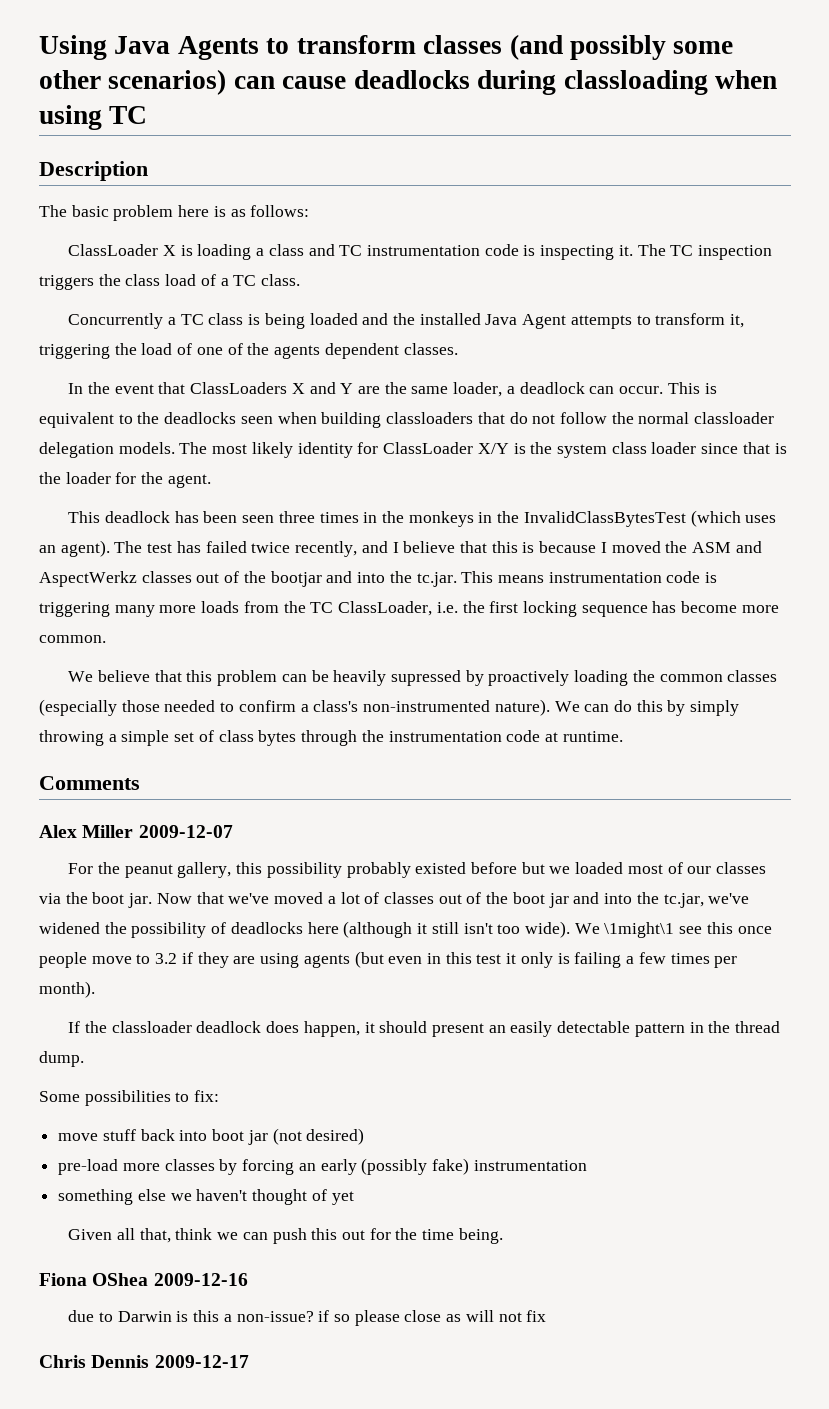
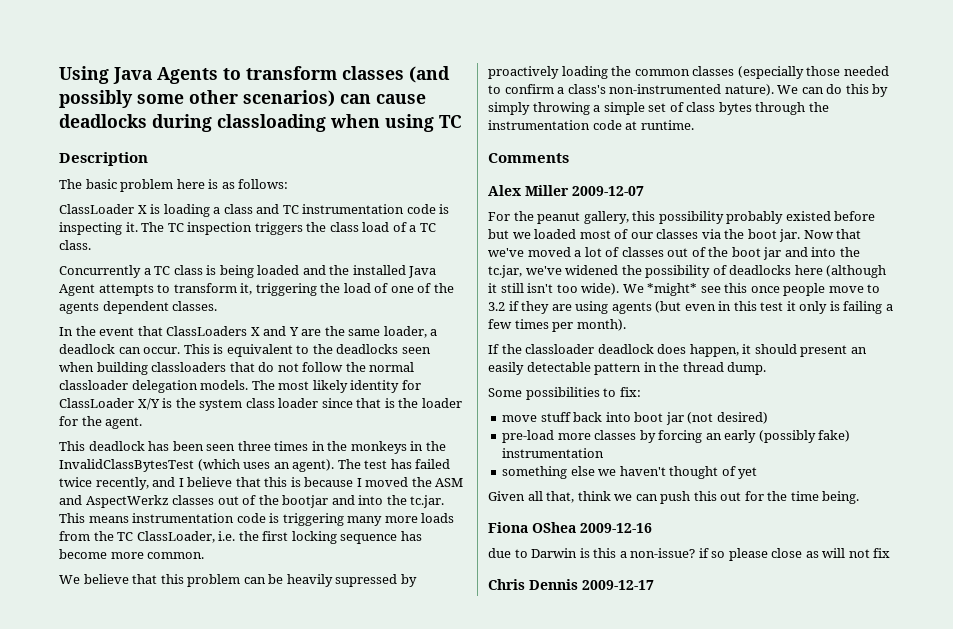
[604,922,675,938] \1might\1 -> [647,283,698,296] *might*

